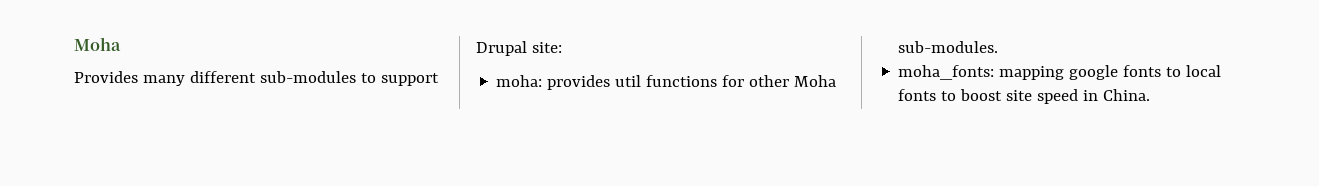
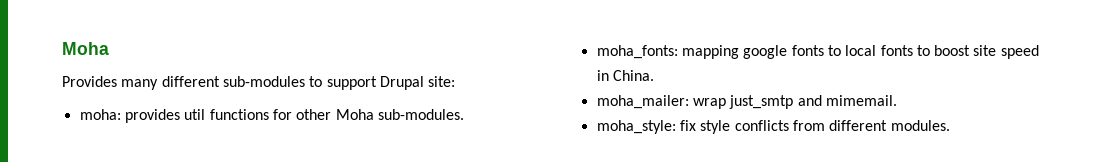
(1151, 95) none -> [596,95,897,109] [596,120,950,134] // moha_mailer: wrap just_smtp and mimemail. // moha_style: fix style conflicts from different modules.

